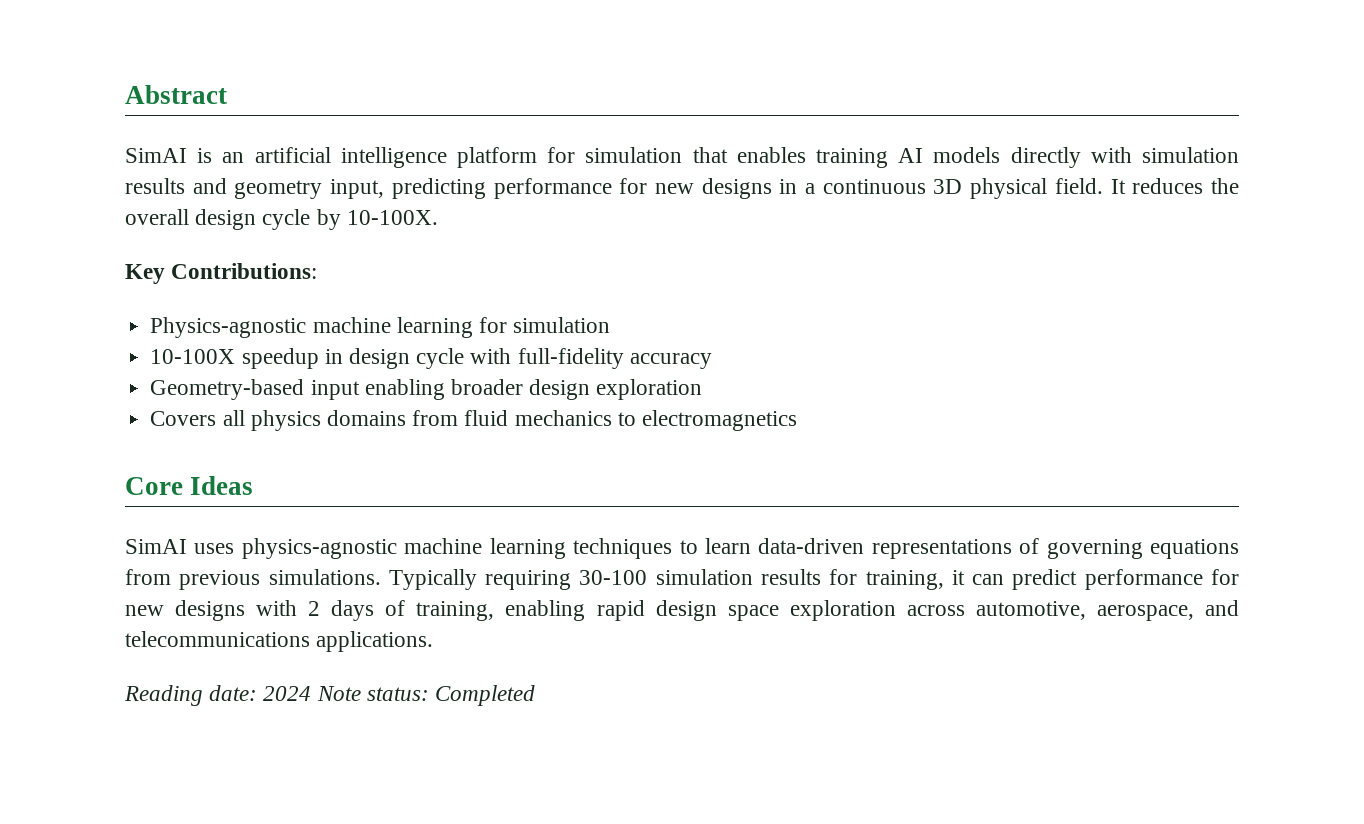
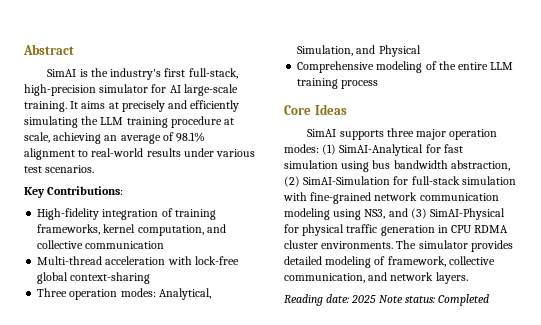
[222,147,1240,168] [125,178,1240,199] [125,209,438,230] [125,263,318,284] [150,317,611,338] [150,348,712,369] [150,379,703,400] [150,410,797,431] [125,476,254,495] [125,538,1239,559] [125,569,1240,590] [125,600,1239,621] [125,631,434,652] an artificial intelligence platform for simulation that enables training AI models directly with simulation results and geometry input, predicting performance for new designs in a continuous 3D physical field. It reduces the overall design cycle by 10-100X. // Key Contributions: // Physics-agnostic machine learning for simulation // 10-100X speedup in design cycle with full-fidelity accuracy // Geometry-based input enabling broader design exploration // Covers all physics domains from fluid mechanics to electromagnetics // Core Ideas // SimAI uses physics-agnostic machine learning techniques to learn data-driven representations of governing equations from previous simulations. Typically requiring 30-100 simulation results for training, it can predict performance for new designs with 2 days of training, enabling rapid design space exploration across automotive, aerospace, and telecommunications applications. -> [90,68,238,80] [24,84,238,96] [24,100,240,112] [24,116,235,128] [24,132,206,144] [24,148,256,160] [24,165,95,173] [24,186,124,198] [37,208,216,220] [37,224,226,236] [37,240,165,249] [37,256,239,265] [37,272,151,284] [37,288,211,300] [297,45,421,57] [297,61,514,73] [297,78,379,89] [284,104,347,115] [307,128,498,140] [284,144,463,156] [284,160,510,172] [284,176,516,187] [283,192,499,204] [284,208,506,220] [284,224,509,236] [284,240,513,252] [284,256,495,268] [284,272,468,284] the industry's first full-stack, high-precision simulator for AI large-scale training. It aims at precisely and efficiently simulating the LLM training procedure at scale, achieving an average of 98.1% alignment to real-world results under various test scenarios. // Key Contributions: // High-fidelity integration of training frameworks, kernel computation, and collective communication // Multi-thread acceleration with lock-free global context-sharing // Three operation modes: Analytical, Simulation, and Physical // Comprehensive modeling of the entire LLM training process // Core Ideas // SimAI supports three major operation modes: (1) SimAI-Analytical for fast simulation using bus bandwidth abstraction, (2) SimAI-Simulation for full-stack simulation with fine-grained network communication modeling using NS3, and (3) SimAI-Physical for physical traffic generation in CPU RDMA cluster environments. The simulator provides detailed modeling of framework, collective communication, and network layers.
[263,686,312,701] 2024 -> [351,295,377,303] 2025

